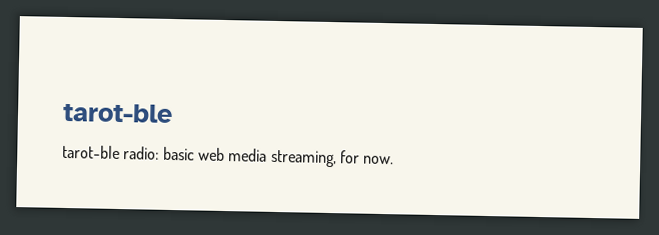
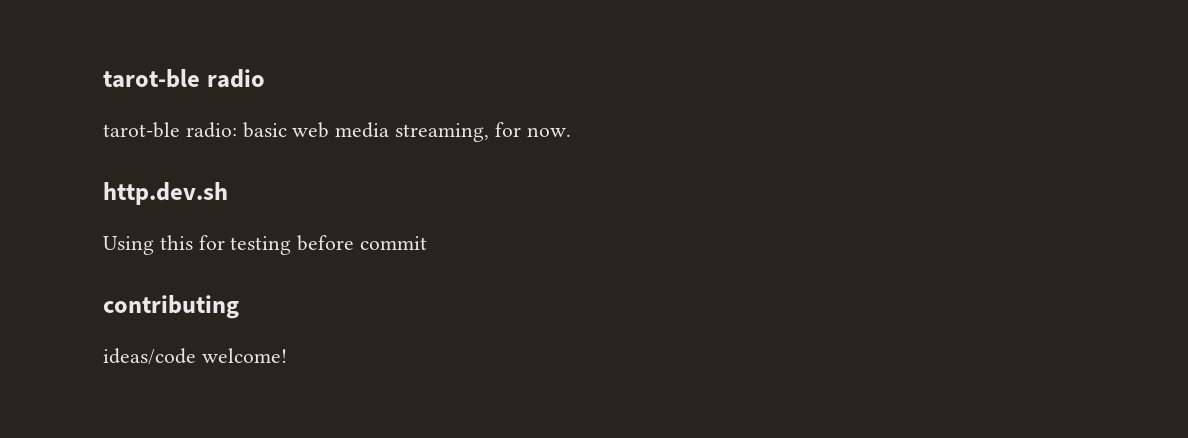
[62,102,173,124] tarot-ble -> [103,69,265,88] tarot-ble radio
(395, 160) none -> [103,182,228,205] [103,235,428,255] [103,295,239,319] [103,348,287,365] // http.dev.sh // Using this for testing before commit // contributing // ideas/code welcome!

